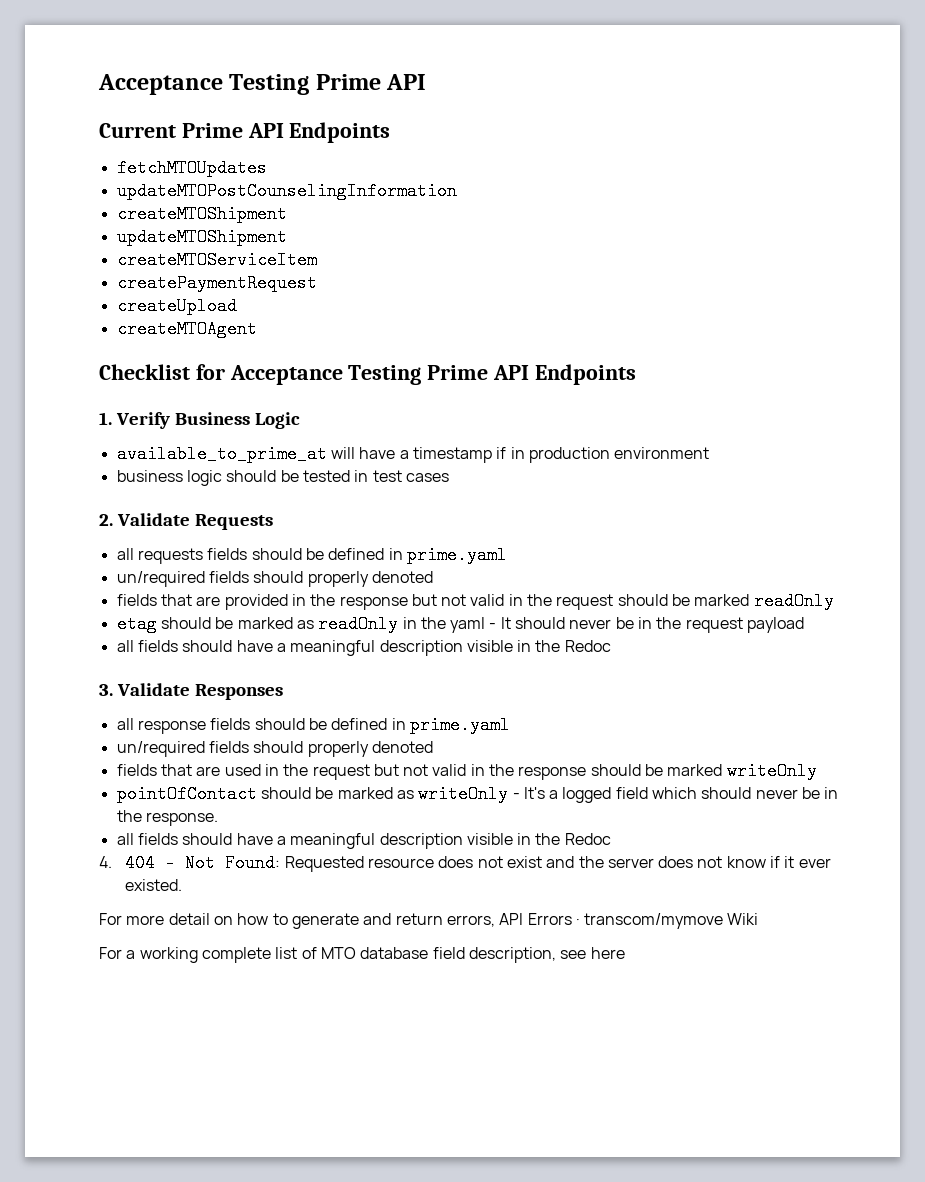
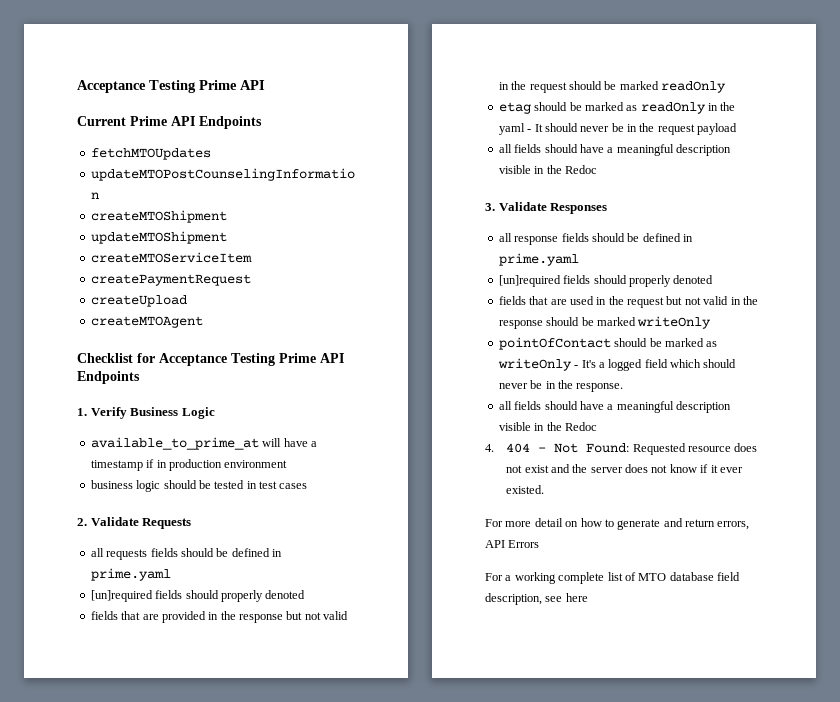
[116,571,205,587] un/required -> [90,590,153,602] [un]required
[116,741,205,757] un/required -> [498,275,561,287] [un]required
[575,913,759,929] · transcom/mymove Wiki -> (540, 544) none

